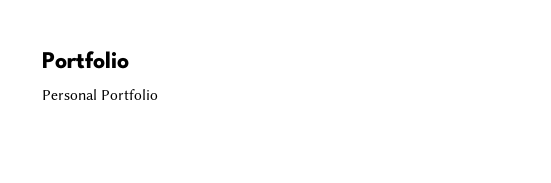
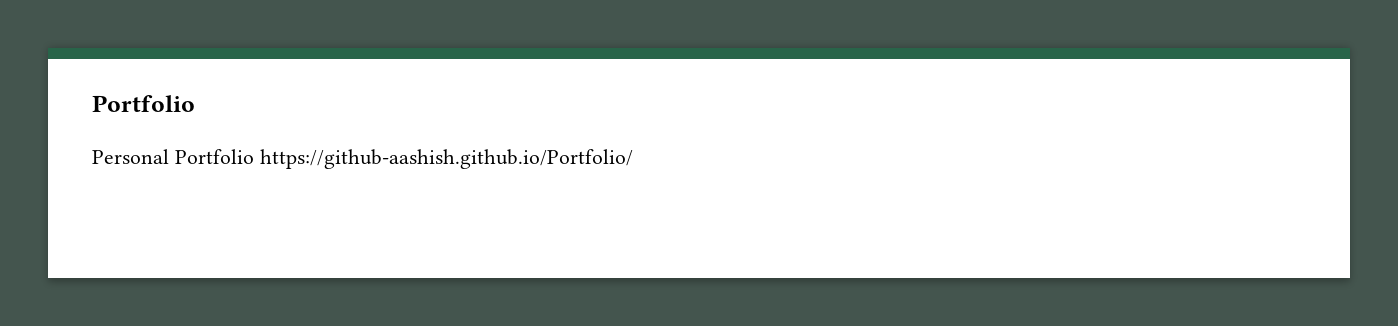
(159, 94) none -> [259,149,633,169] https://github-aashish.github.io/Portfolio/

